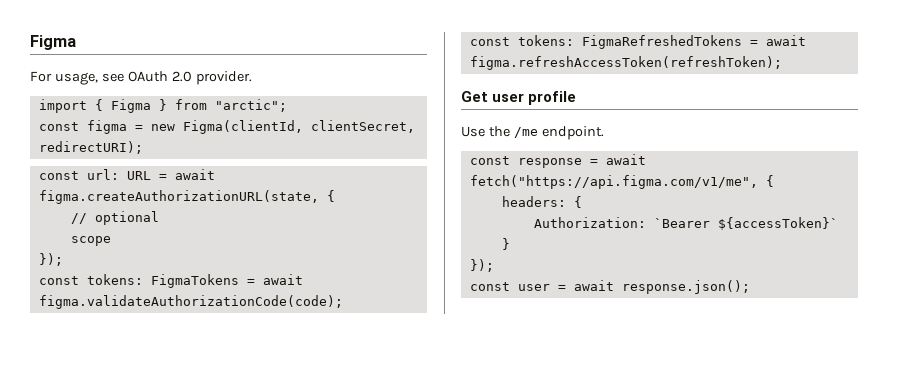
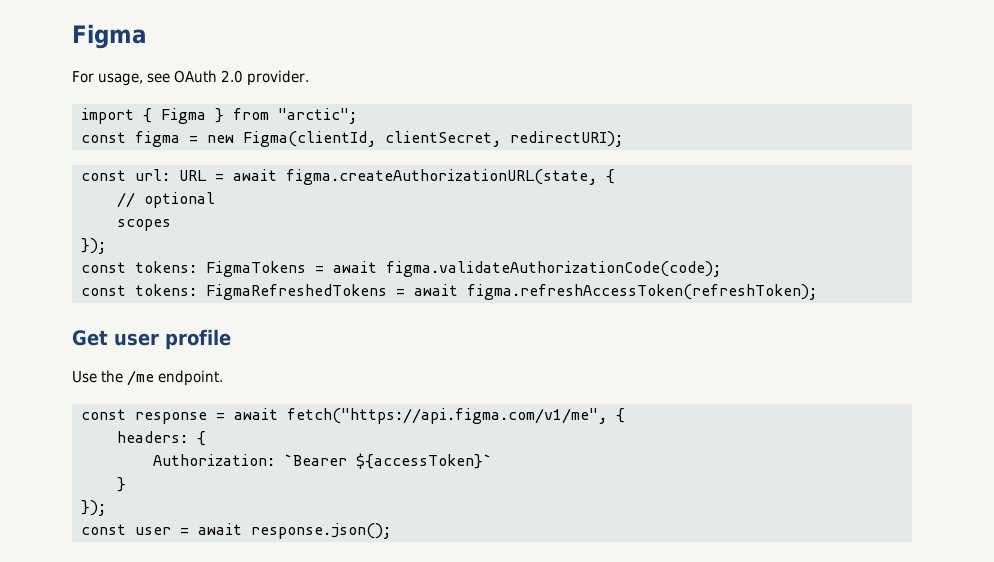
[70,236,111,246] scope -> [117,219,171,231] scopes

